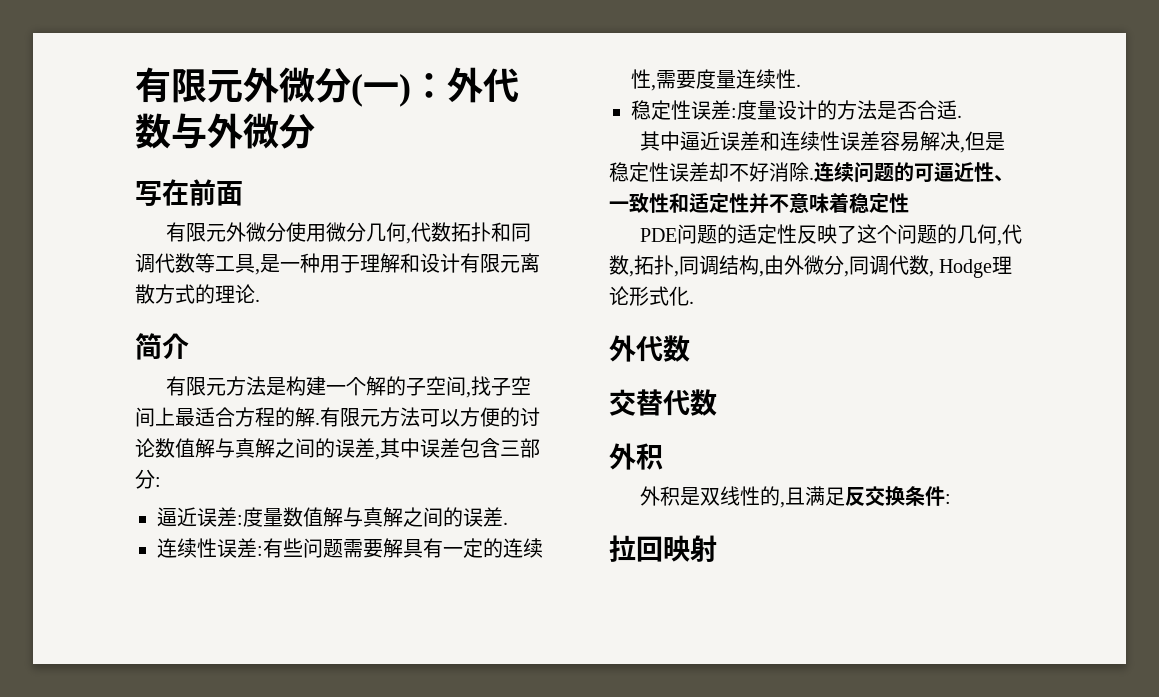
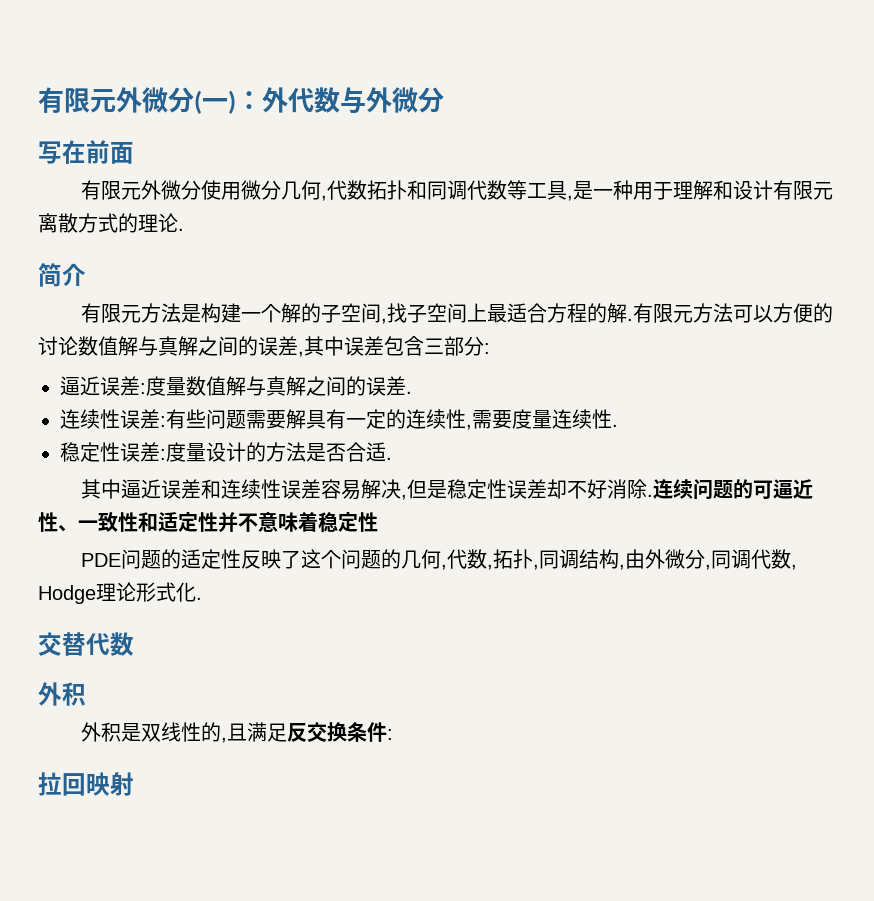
[609,335,690,362] // 外代数 -> (202, 598) none

